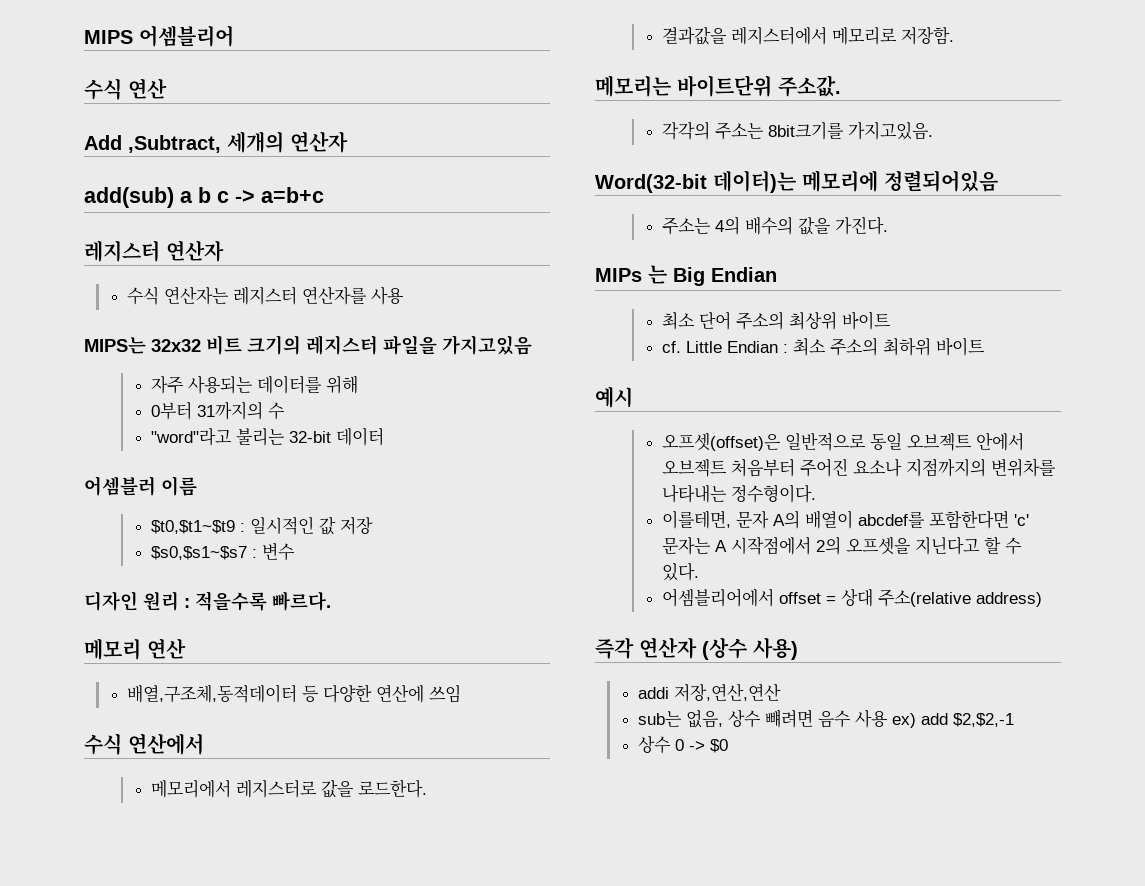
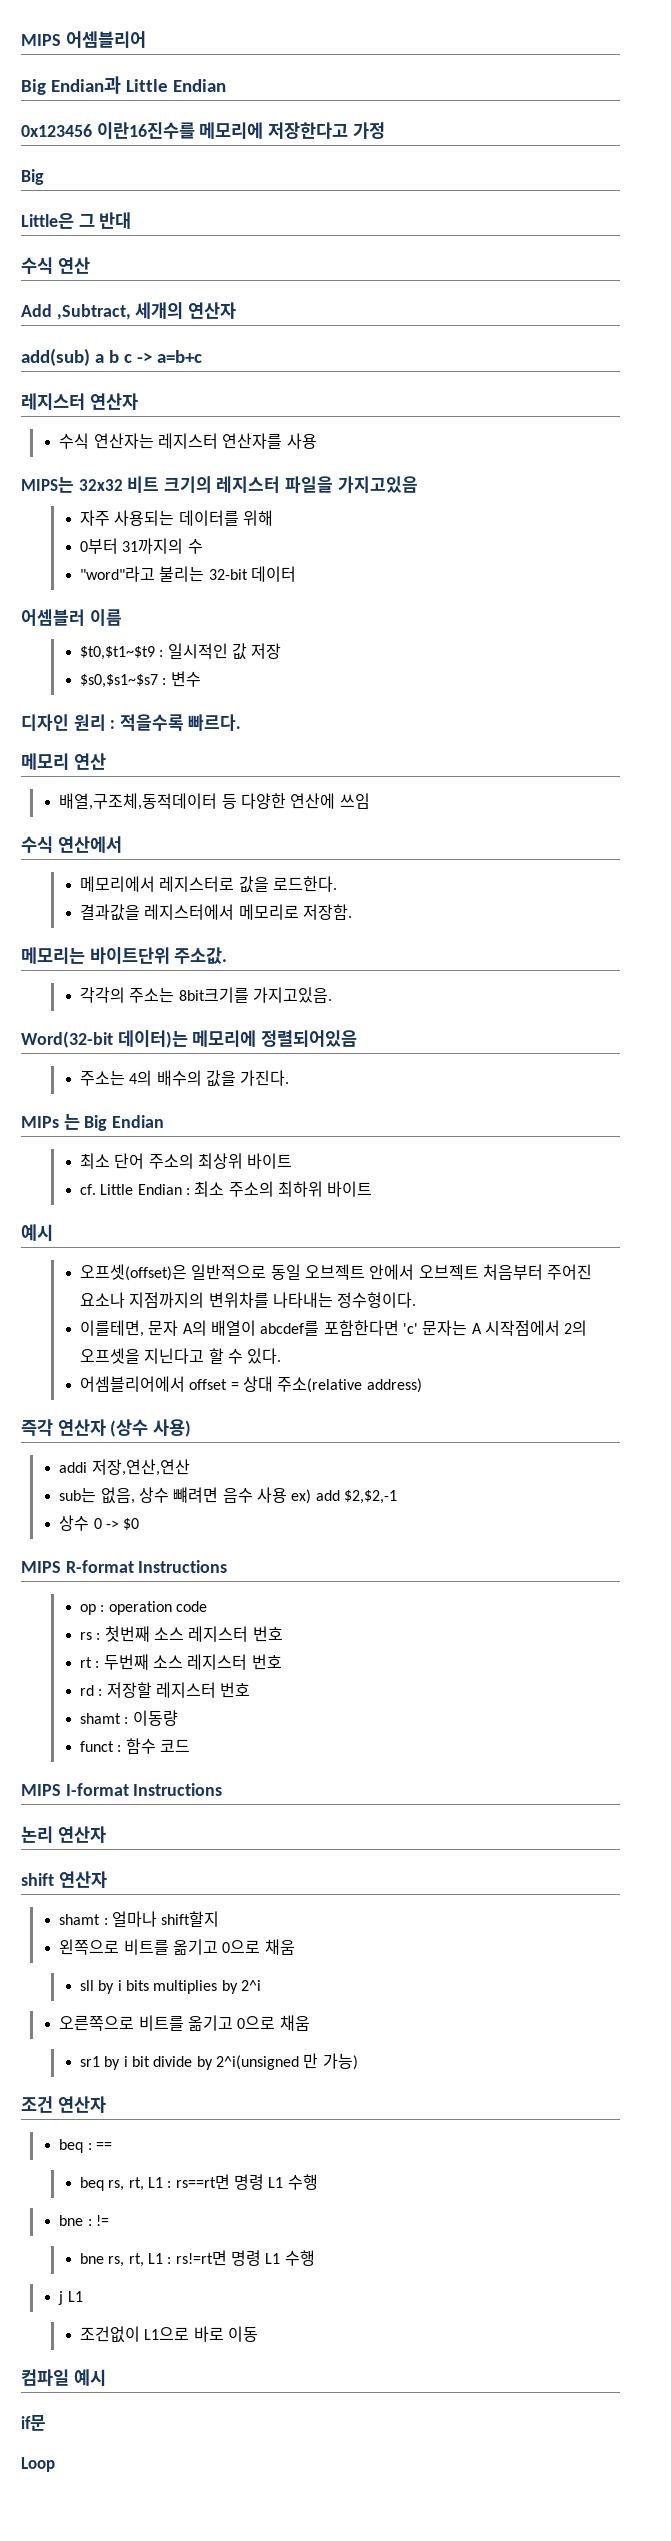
(234, 36) none -> [21,76,226,95] [21,122,385,139] [21,169,44,185] [21,212,132,229] // Big Endian과 Little Endian // 0x123456 이란16진수를 메모리에 저장한다고 가정 // Big // Little은 그 반대
(729, 746) none -> [21,1560,228,1573] [79,1601,207,1615] [79,1626,283,1642] [79,1654,282,1670] [79,1682,251,1698] [79,1710,178,1726] [79,1738,190,1754] [21,1783,223,1796] [21,1826,106,1843] [21,1871,107,1888] [59,1911,220,1927] [59,1939,295,1955] [79,1980,261,1994] [59,2015,310,2031] [79,2053,358,2070] [21,2096,106,2113] [59,2139,112,2153] [79,2174,318,2191] [59,2215,109,2226] [79,2250,315,2267] [58,2291,83,2305] [79,2326,258,2343] [21,2369,106,2386] [21,2415,46,2431] [21,2457,55,2472] // MIPS R-format Instructions // op : operation code // rs : 첫번째 소스 레지스터 번호 // rt : 두번째 소스 레지스터 번호 // rd : 저장할 레지스터 번호 // shamt : 이동량 // funct : 함수 코드 // MIPS I-format Instructions // 논리 연산자 // shift 연산자 // shamt : 얼마나 shift할지 // 왼쪽으로 비트를 옮기고 0으로 채움 // sll by i bits multiplies by 2^i // 오른쪽으로 비트를 옮기고 0으로 채움 // sr1 by i bit divide by 2^i(unsigned 만 가능) // 조건 연산자 // beq : == // beq rs, rt, L1 : rs==rt면 명령 L1 수행 // bne : != // bne rs, rt, L1 : rs!=rt면 명령 L1 수행 // j L1 // 조건없이 L1으로 바로 이동 // 컴파일 예시 // if문 // Loop

